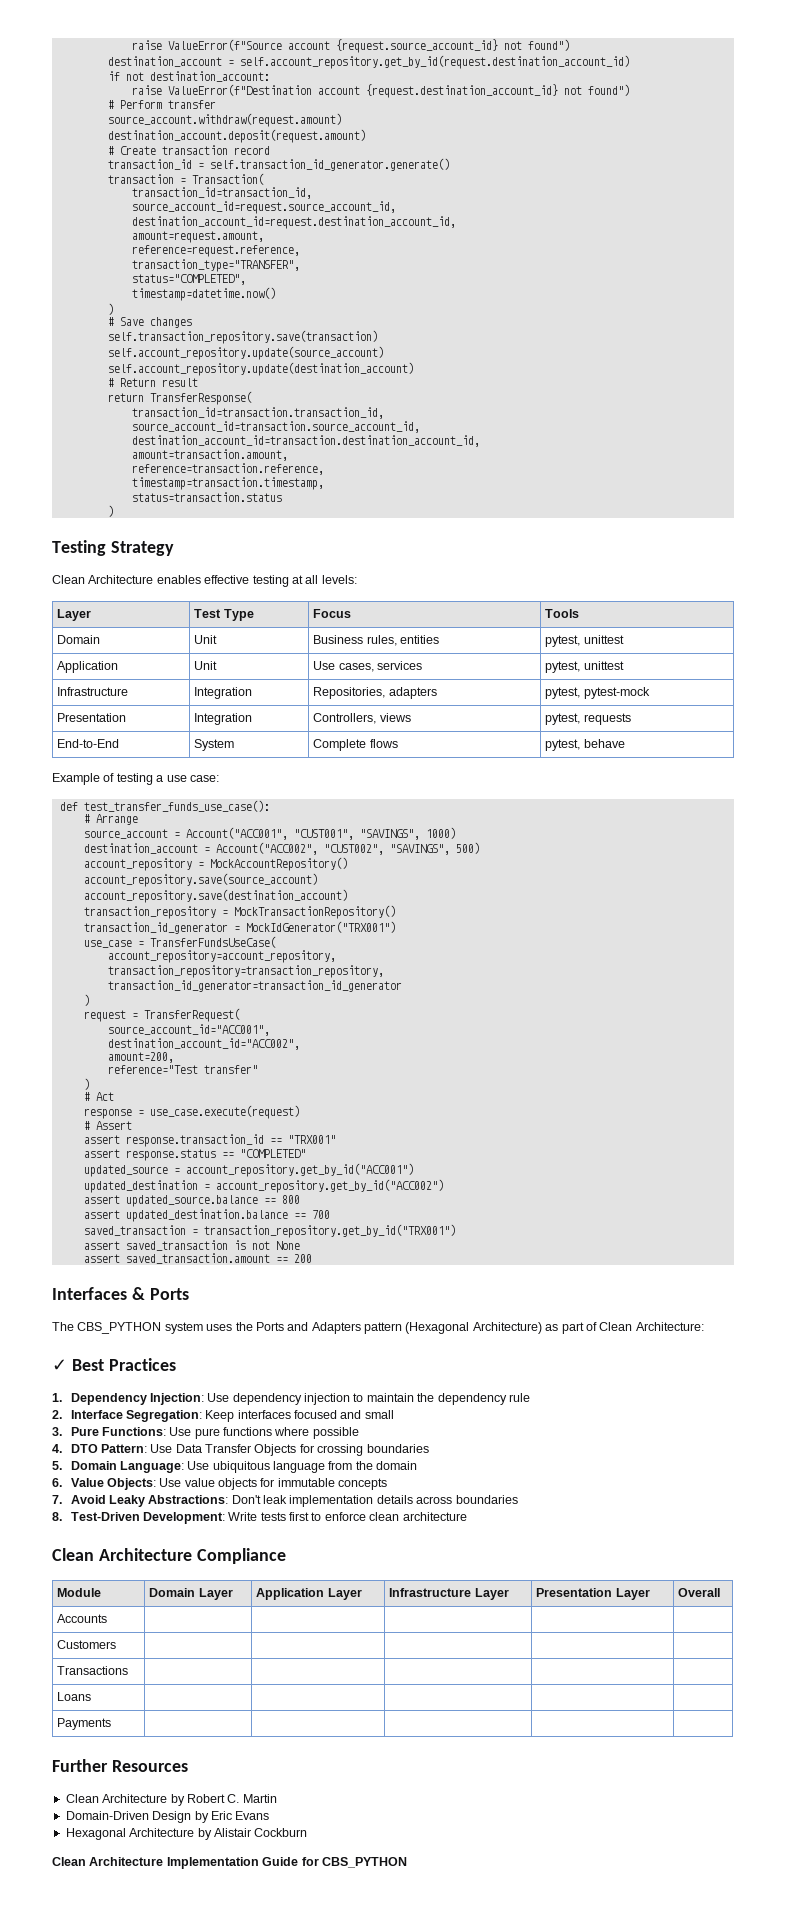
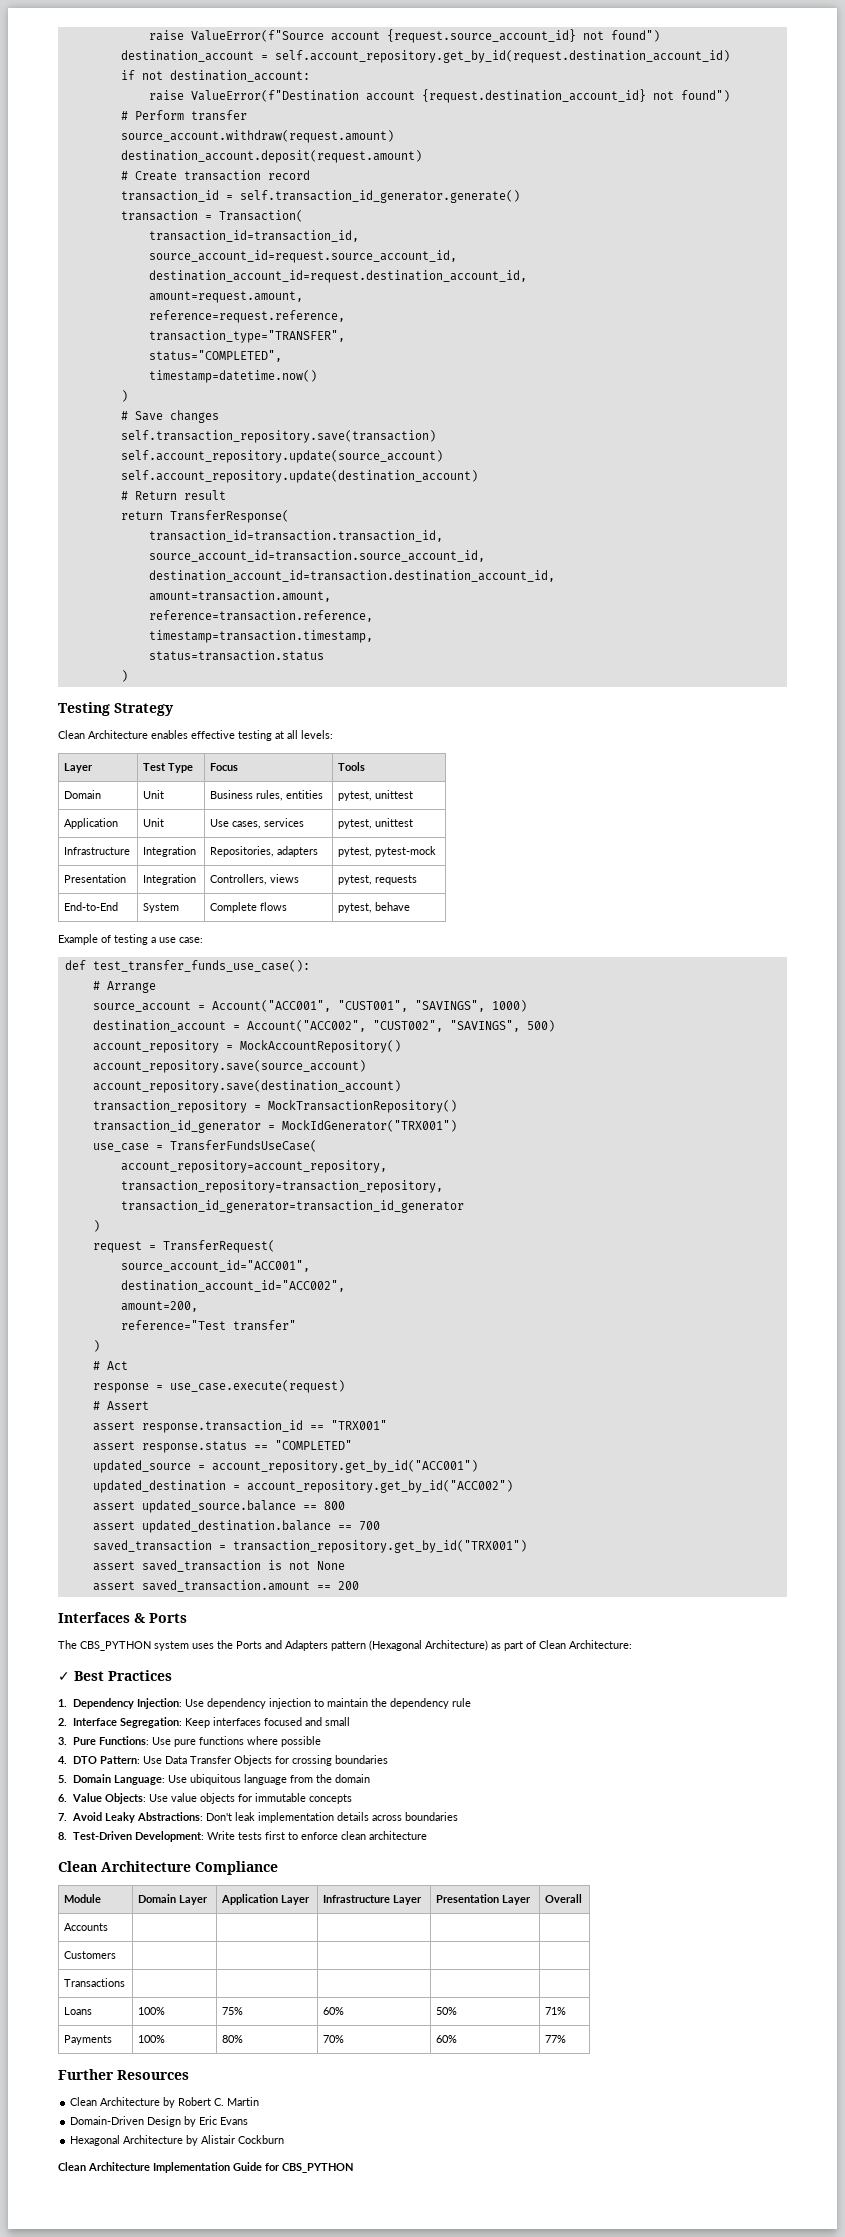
[57,1718,112,1730] | | | | // Payments | | | | | -> [138,2007,166,2015] [222,2007,244,2015] [323,2007,345,2015] [436,2007,458,2015] [545,2007,567,2015] [64,2035,113,2045] [138,2035,166,2043] [222,2035,244,2043] [323,2035,345,2043] [436,2035,458,2043] [545,2035,567,2043] 100% | 75% | 60% | 50% | 71% // Payments | 100% | 80% | 70% | 60% | 77%

